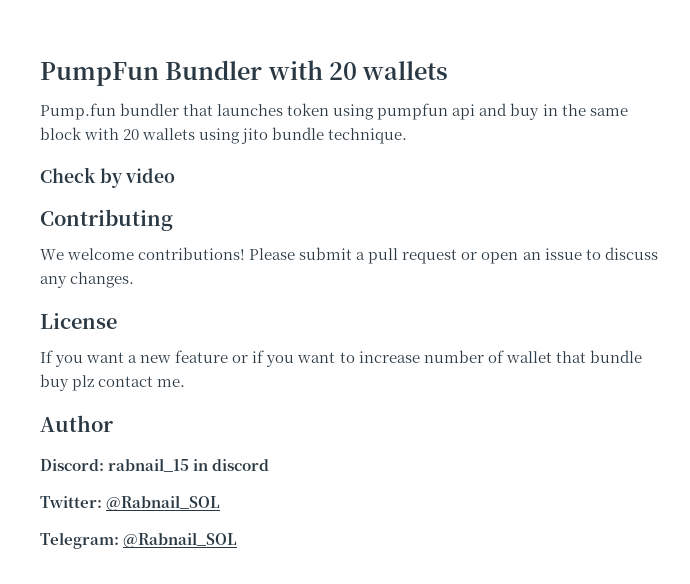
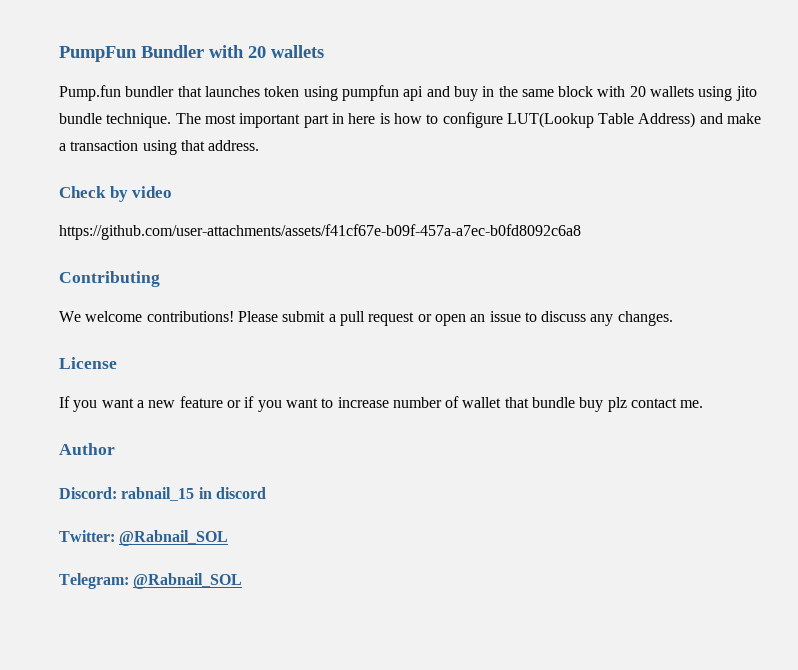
(408, 136) none -> [175,112,762,128] [59,140,260,155] The most important part in here is how to configure LUT(Lookup Table Address) and make a transaction using that address.
(176, 175) none -> [59,224,581,240] // https://github.com/user-attachments/assets/f41cf67e-b09f-457a-a7ec-b0fd8092c6a8

